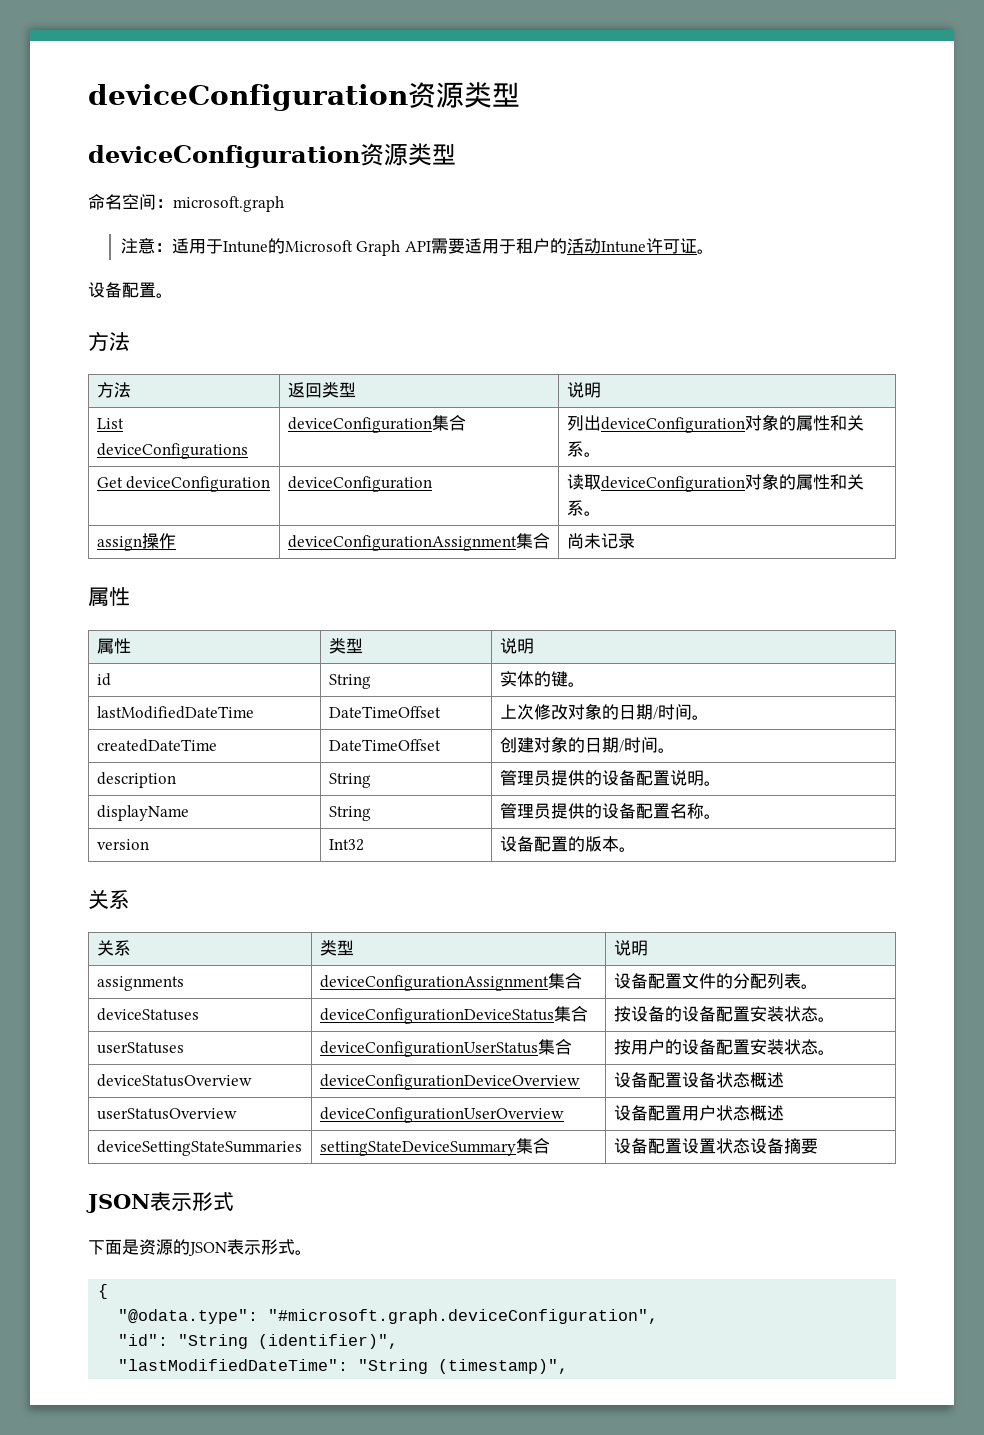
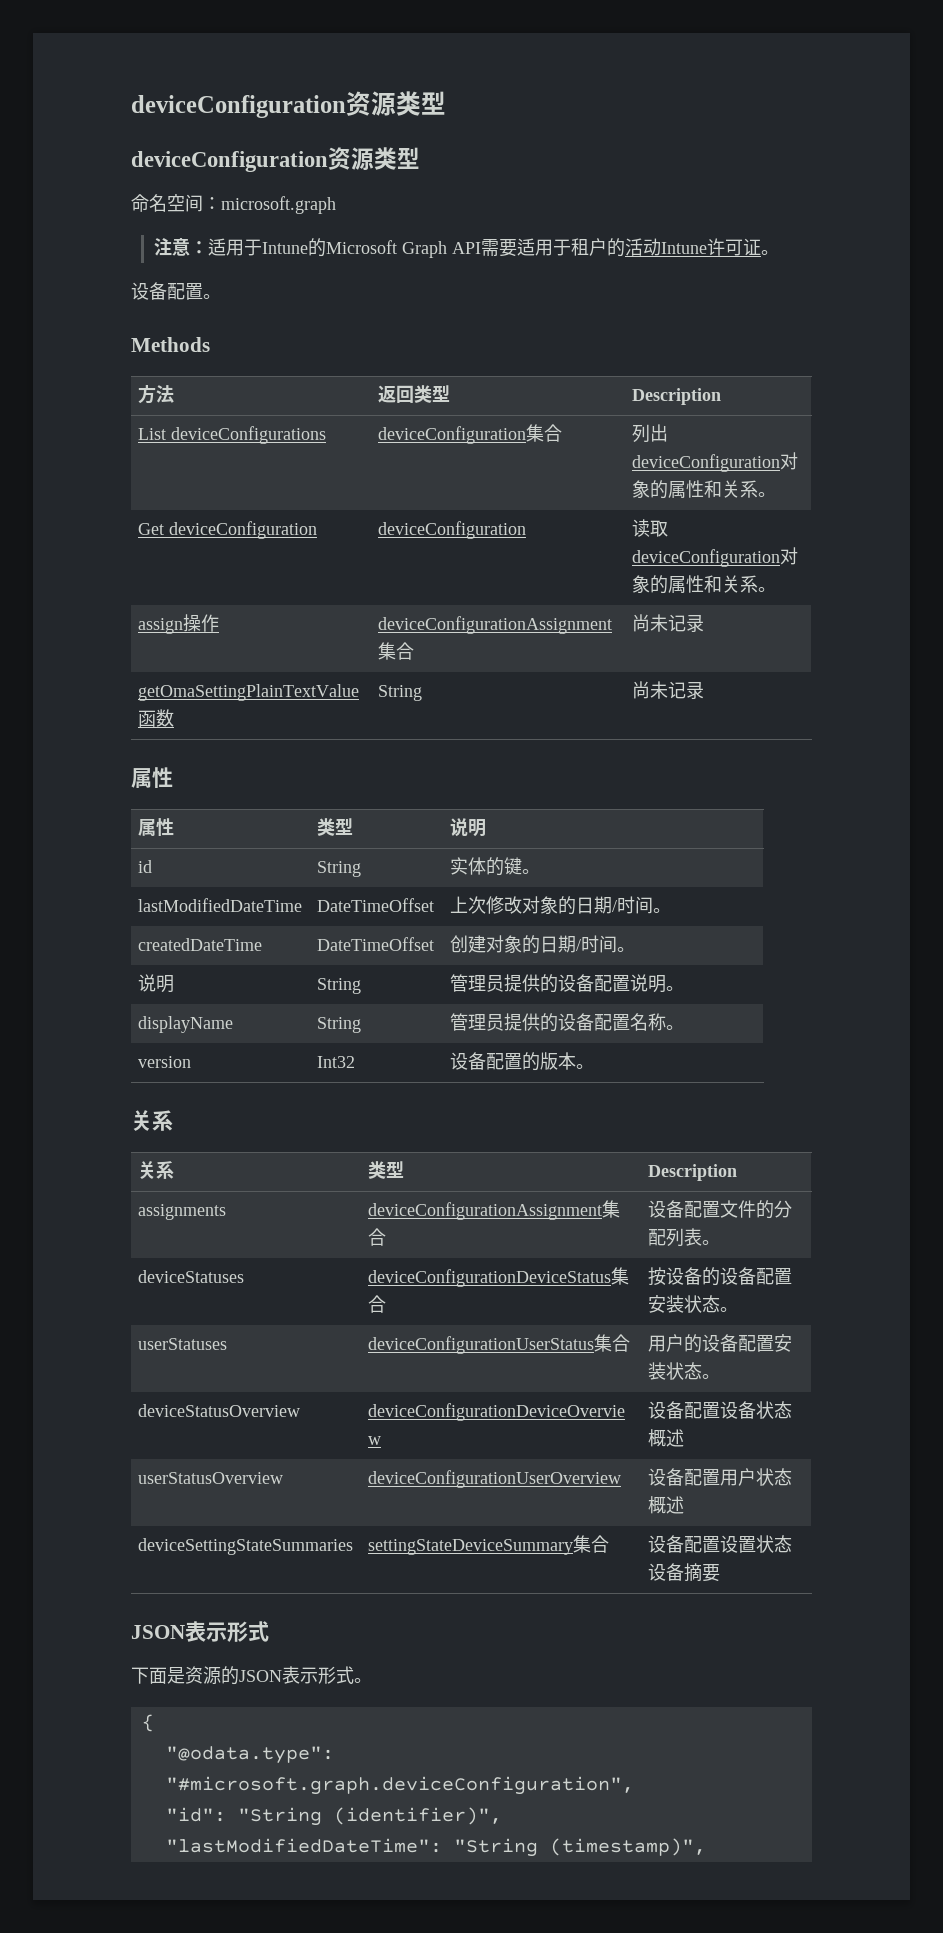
[88,331,130,351] 方法 -> [131,337,210,352] Methods
[566,382,601,398] 说明 -> [632,388,722,405] Description
(635, 541) none -> [138,684,360,701] [138,709,175,727] [378,685,423,701] [632,681,705,699] // getOmaSettingPlainTextValue函数 | String | 尚未记录
[96,772,176,788] description -> [138,974,175,993] 说明
[613,940,648,956] 说明 -> [648,1164,738,1181] Description
[613,1039,631,1055] 按 -> (631, 1343) none

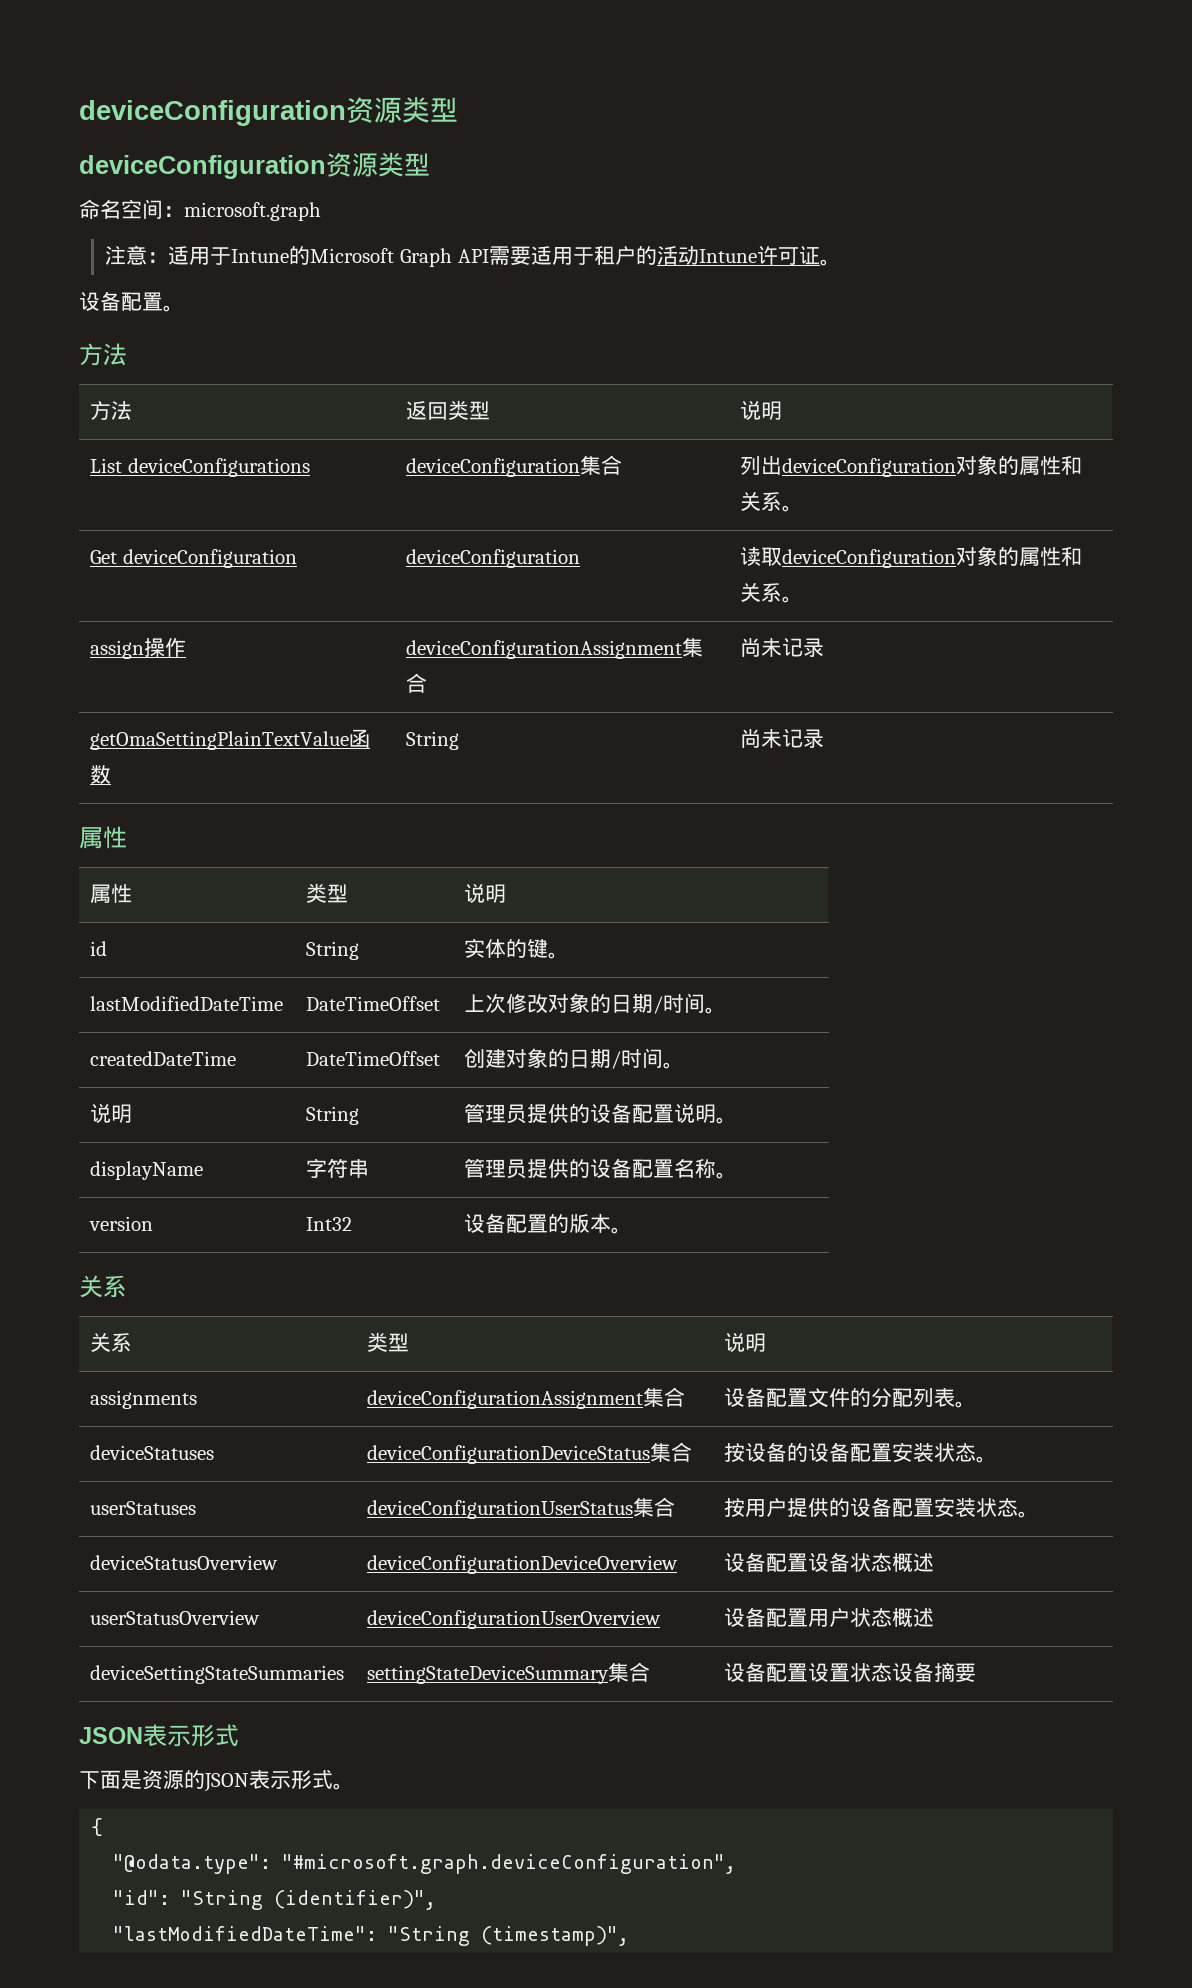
[131,337,210,352] Methods -> [79,343,127,366] 方法
[632,388,722,405] Description -> [740,400,783,420] 说明
[317,1017,362,1033] String -> [306,1158,370,1178] 字符串
[648,1164,738,1181] Description -> [724,1332,767,1352] 说明
[648,1334,685,1352] 用户 -> [724,1498,830,1517] 按用户提供

